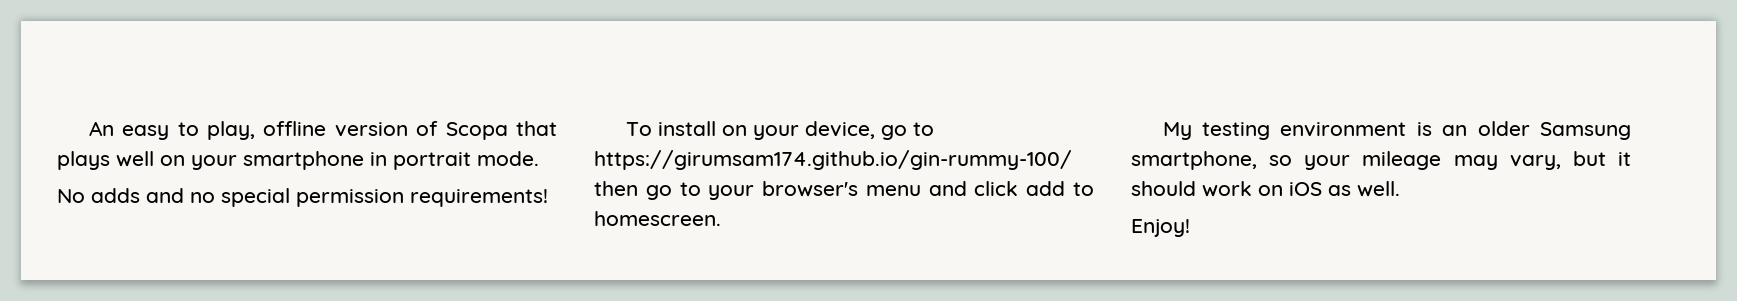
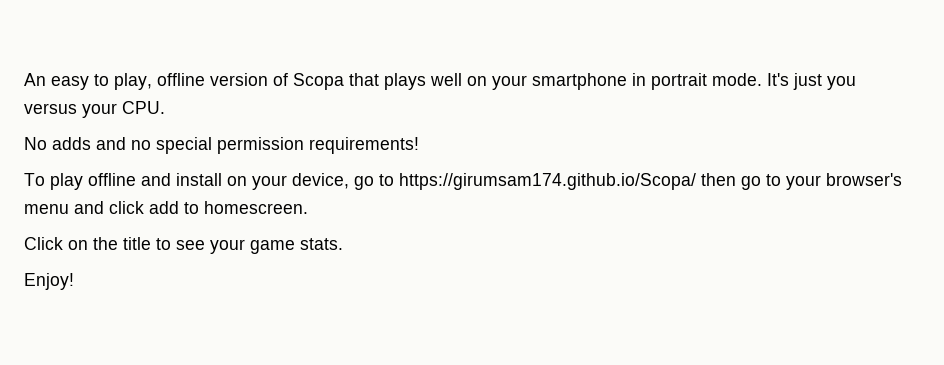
(539, 158) none -> [767,73,856,90] [24,101,165,118] It's just you versus your CPU.
(652, 129) none -> [50,173,171,190] play offline and
[594,150,1072,170] https://girumsam174.github.io/gin-rummy-100/ -> [399,173,696,190] https://girumsam174.github.io/Scopa/
[1162,121,1631,140] [1131,151,1631,170] [1131,181,1400,197] My testing environment is an older Samsung smartphone, so your mileage may vary, but it should work on iOS as well. -> [24,237,343,254] Click on the title to see your game stats.

